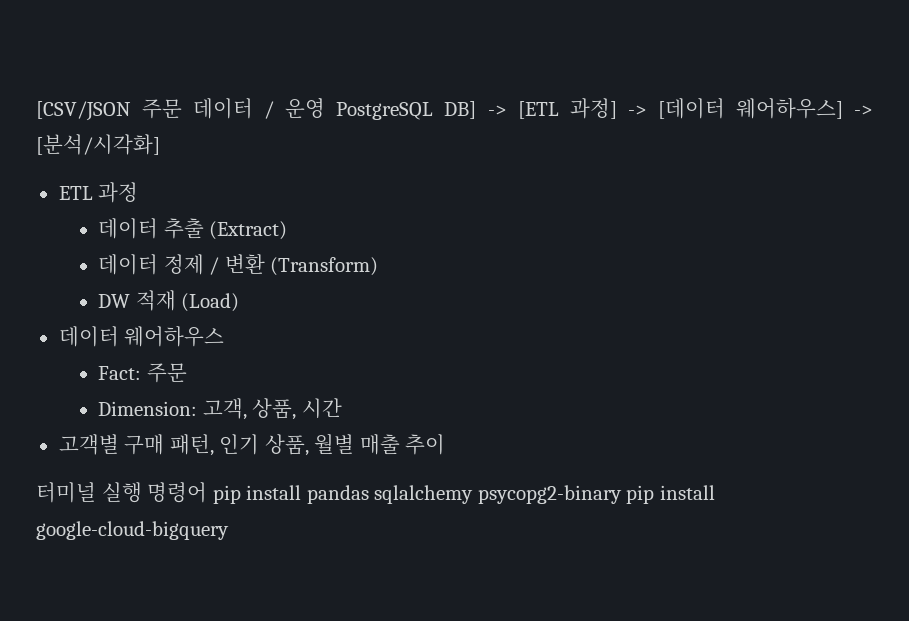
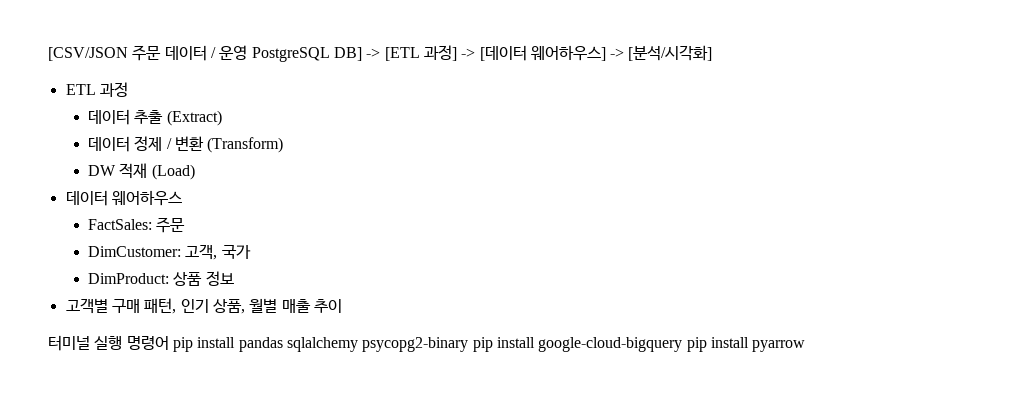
[98,366,142,380] Fact: -> [87,219,152,230] FactSales:
[98,398,342,420] Dimension: 고객, 상품, 시간 -> [87,244,251,260] [87,271,234,286] DimCustomer: 고객, 국가 // DimProduct: 상품 정보
(229, 530) none -> [686,337,806,352] pip install pyarrow

